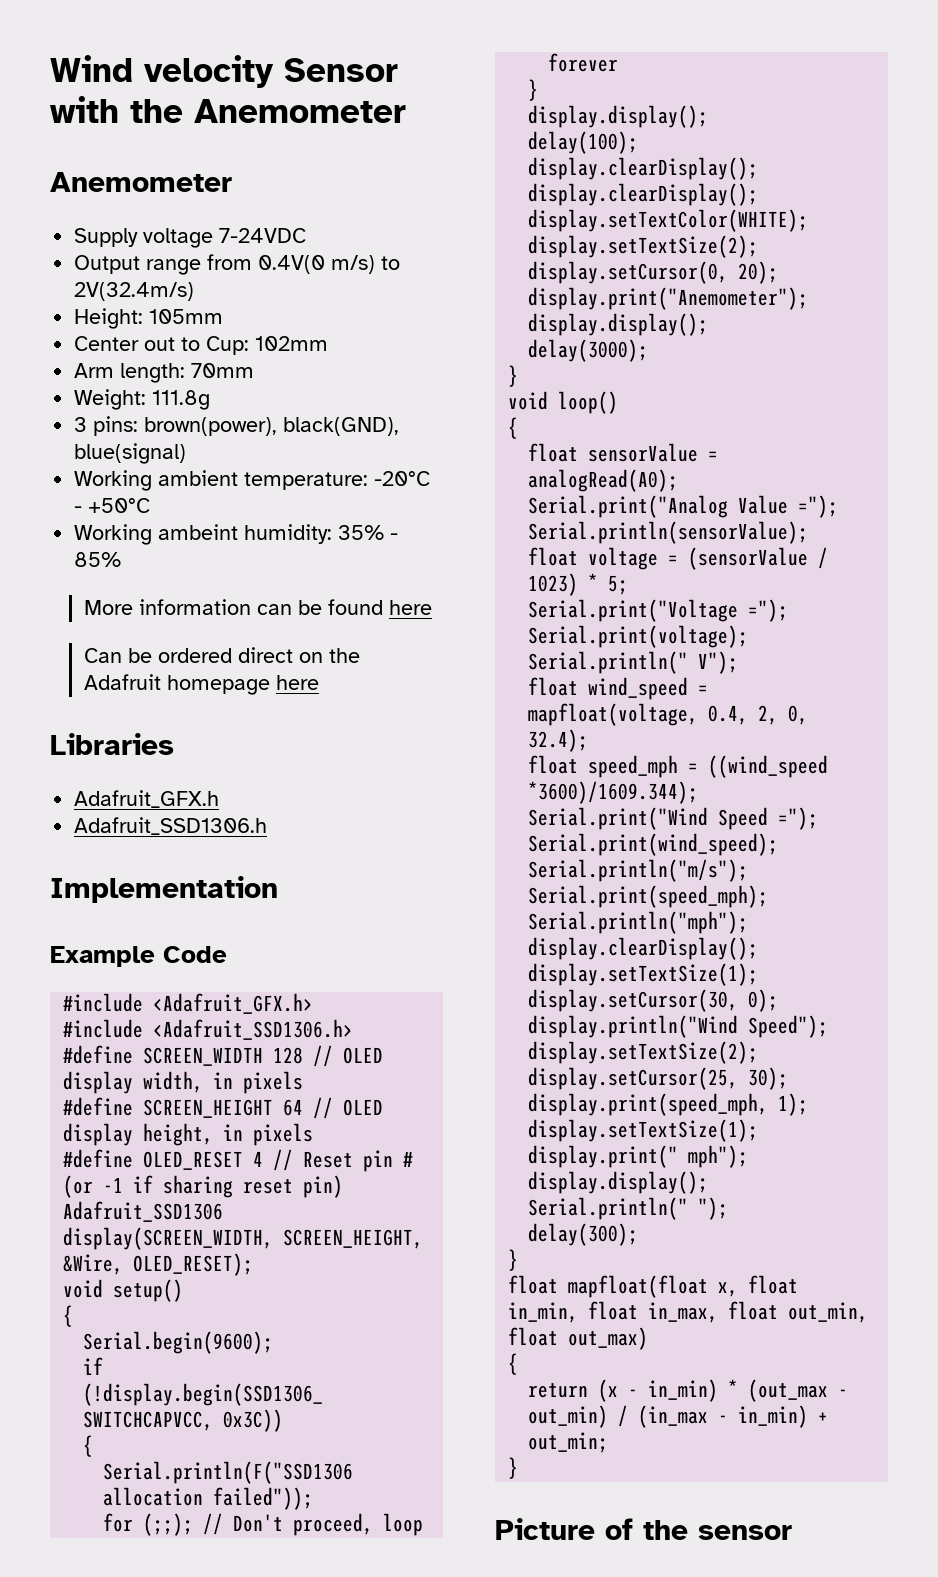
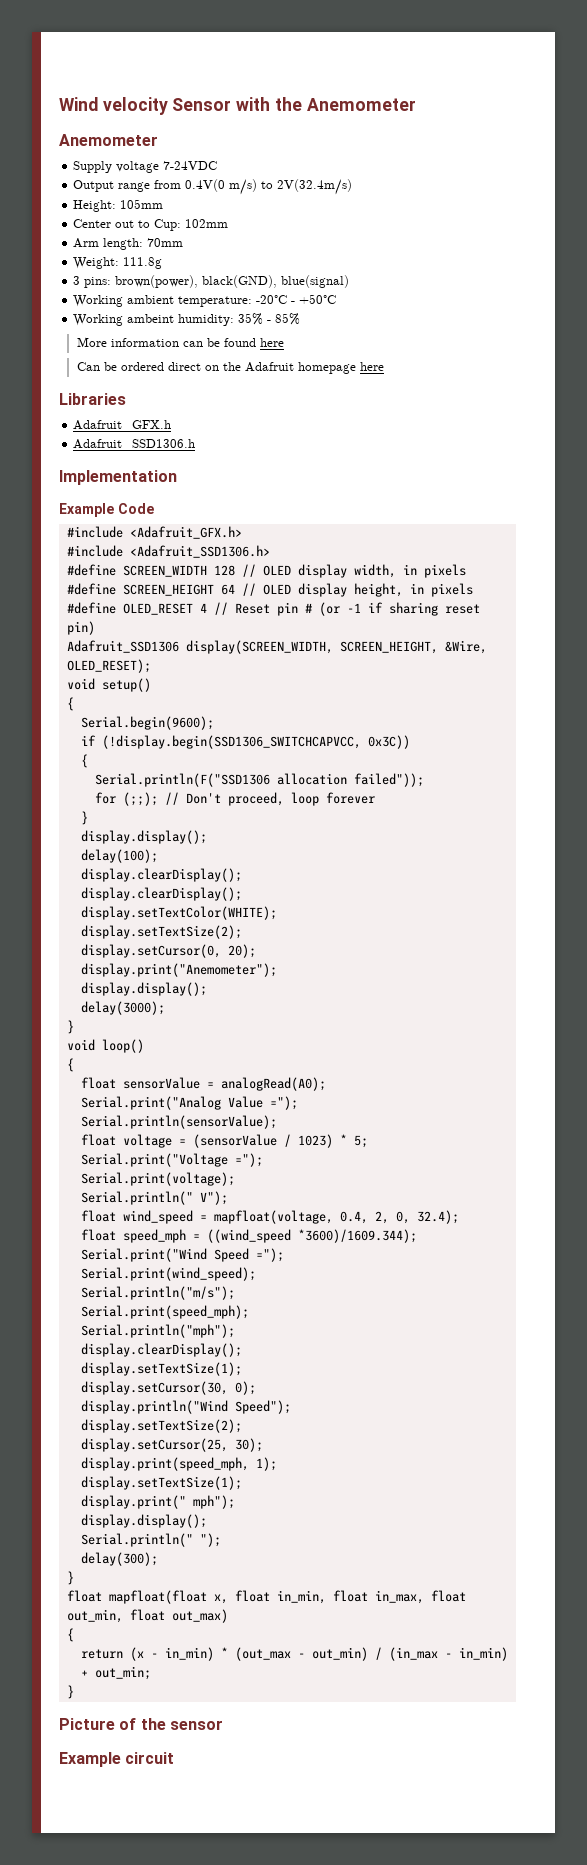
(792, 1532) none -> [59,1752,175,1767] // Example circuit

